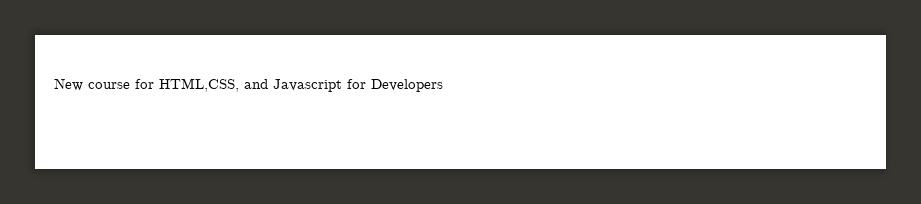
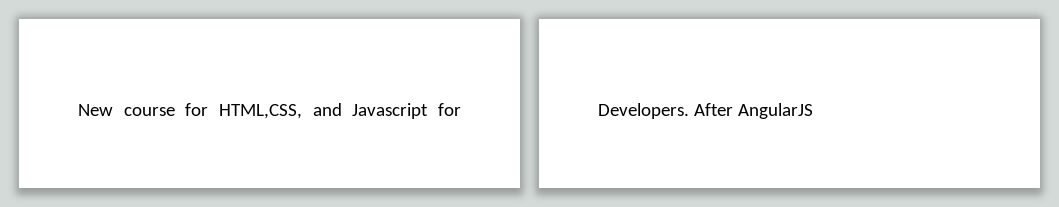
[371,79,443,92] Developers -> [598,103,813,119] Developers. After AngularJS

